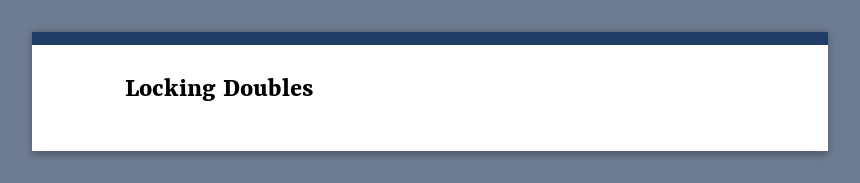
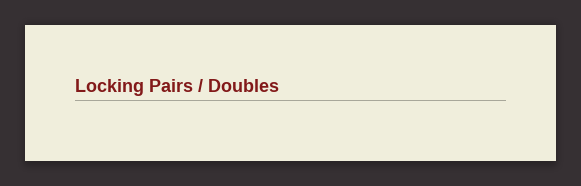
(216, 89) none -> [149,79,203,92] Pairs /

